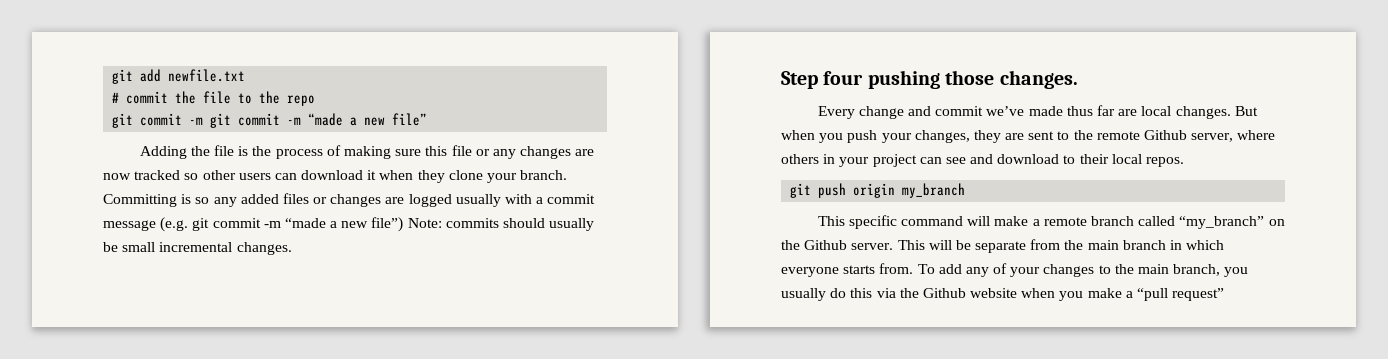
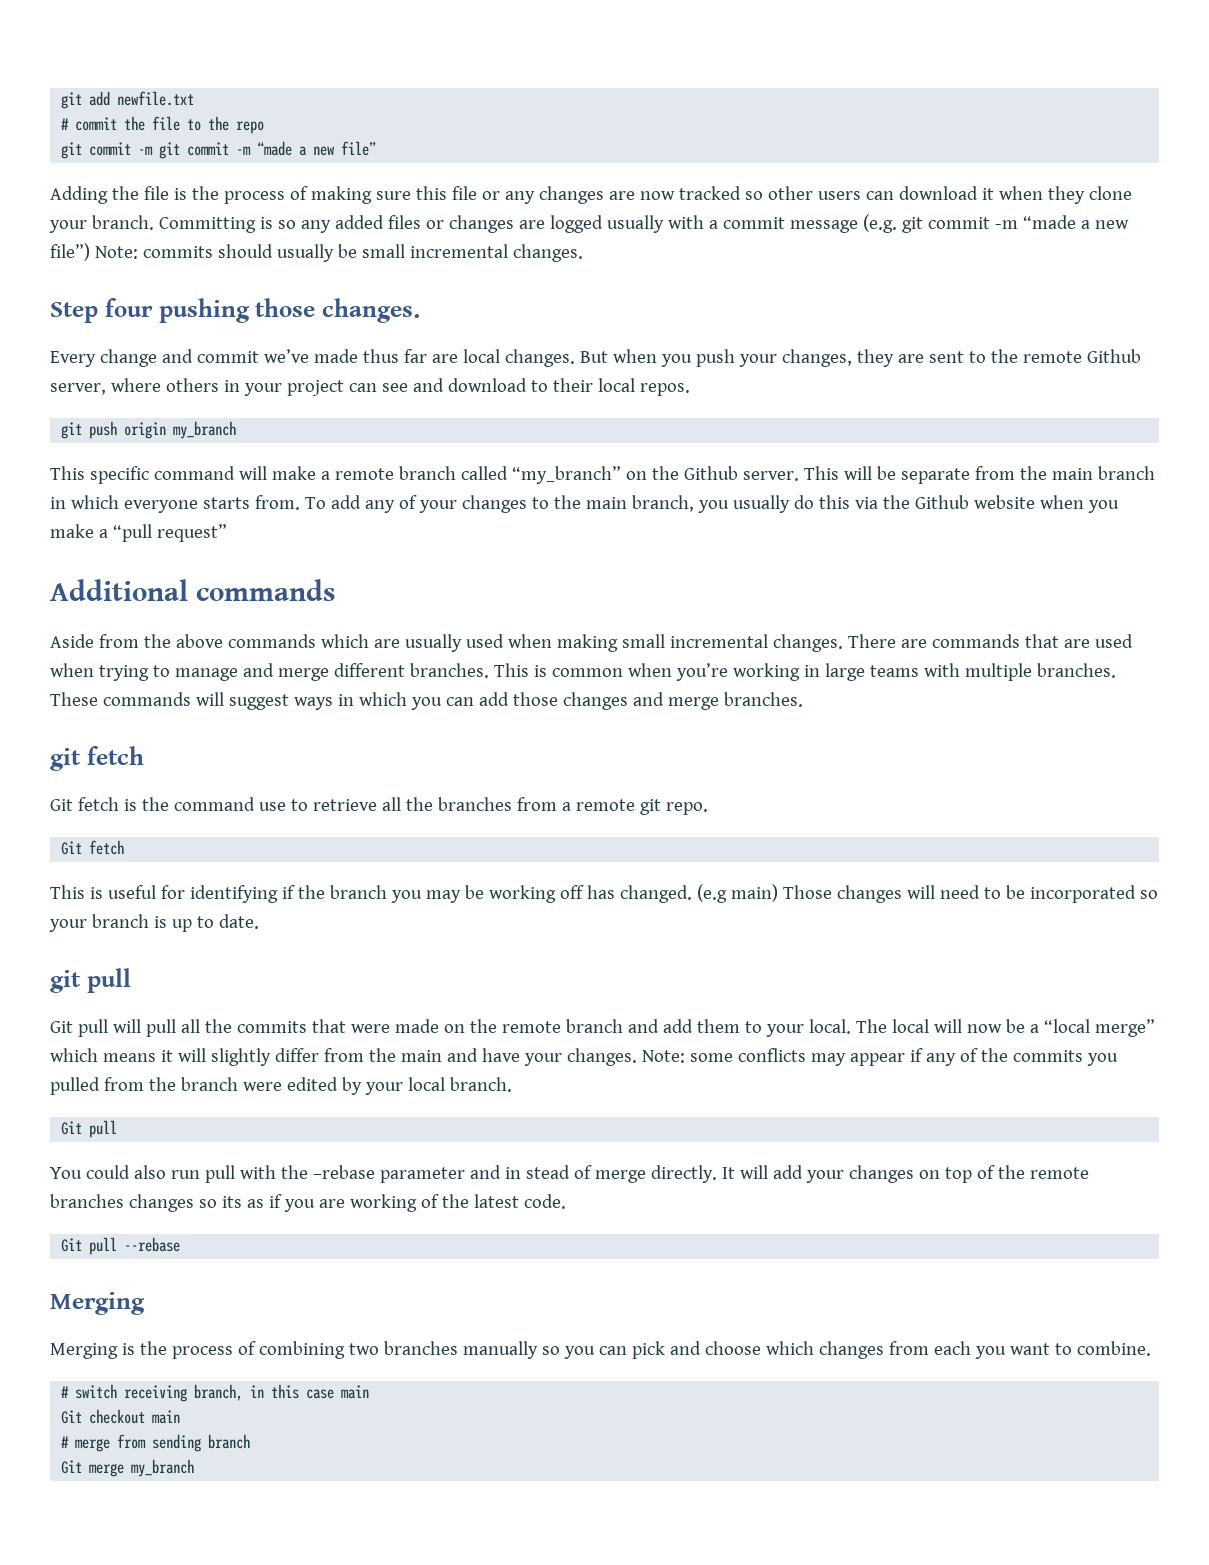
(1225, 294) none -> [50,579,335,601] [50,634,1133,652] [50,663,1116,681] [50,692,803,710] [50,746,144,771] [50,797,708,815] [61,840,125,855] [50,884,1158,903] [49,914,259,932] [50,968,131,993] [50,1019,1155,1037] [50,1048,1118,1066] [50,1077,512,1095] [61,1120,118,1138] [50,1165,1089,1183] [50,1194,566,1212] [61,1237,181,1255] [50,1292,145,1315] [50,1341,1151,1359] [61,1384,370,1402] [61,1409,181,1424] [61,1434,251,1452] [61,1459,195,1477] // Additional commands // Aside from the above commands which are usually used when making small incremental changes. There are commands that are used when trying to manage and merge different branches. This is common when you’re working in large teams with multiple branches. These commands will suggest ways in which you can add those changes and merge branches. // git fetch // Git fetch is the command use to retrieve all the branches from a remote git repo. // Git fetch // This is useful for identifying if the branch you may be working off has changed. (e.g main) Those changes will need to be incorporated so your branch is up to date. // git pull // Git pull will pull all the commits that were made on the remote branch and add them to your local. The local will now be a “local merge” which means it will slightly differ from the main and have your changes. Note: some conflicts may appear if any of the commits you pulled from the branch were edited by your local branch. // Git pull // You could also run pull with the –rebase parameter and in stead of merge directly. It will add your changes on top of the remote branches changes so its as if you are working of the latest code. // Git pull --rebase // Merging // Merging is the process of combining two branches manually so you can pick and choose which changes from each you want to combine. // # switch receiving branch, in this case main // Git checkout main // # merge from sending branch // Git merge my_branch

